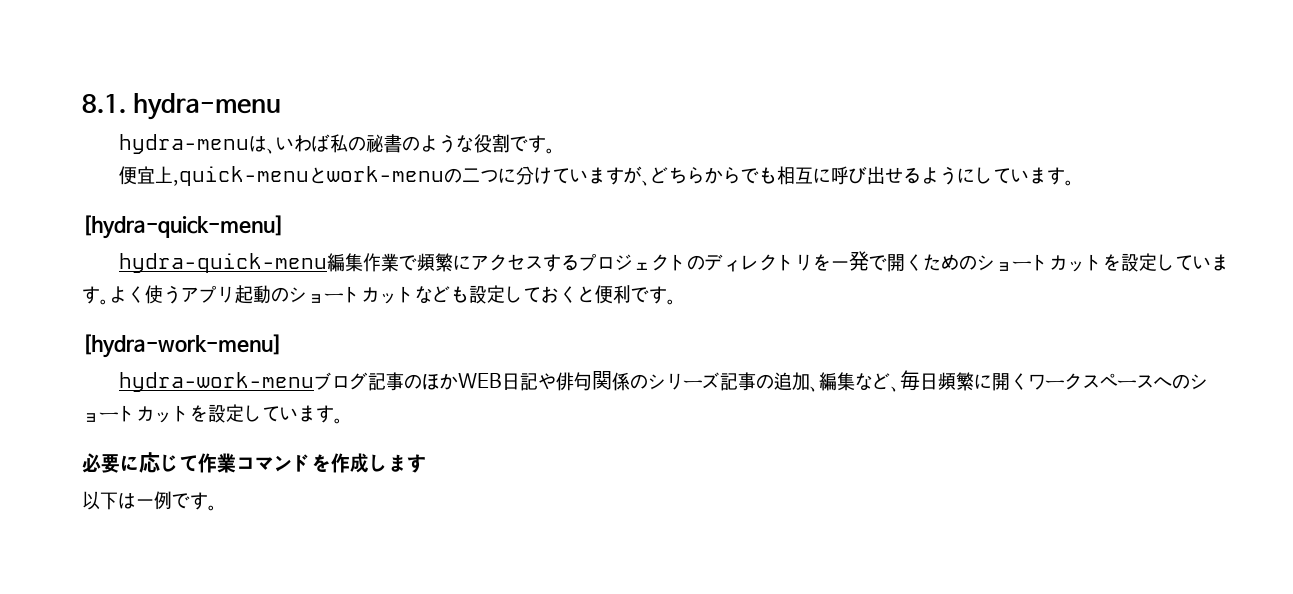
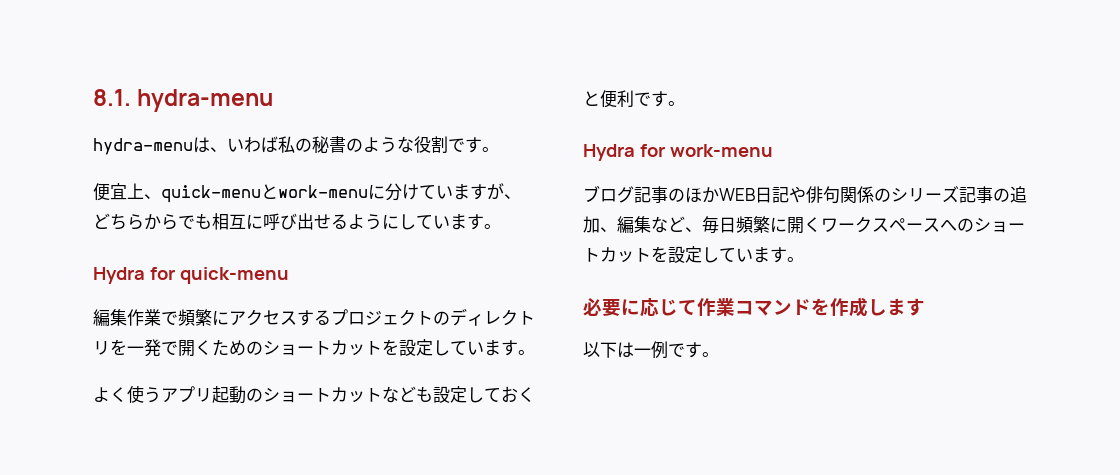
[172,166,498,186] ,quick-menuとwork-menuの二つ -> [144,184,368,203] 、quick-menuとwork-menu
[82,215,284,239] [118,253,327,273] [hydra-quick-menu] // hydra-quick-menu -> [93,267,289,284] Hydra for quick-menu //
(109, 302) none -> (535, 352) //
[82,334,282,358] [118,372,314,392] [hydra-work-menu] // hydra-work-menu -> [583,144,773,161] Hydra for work-menu //

